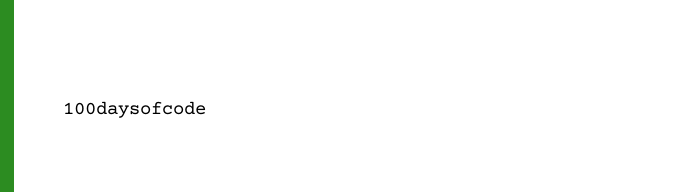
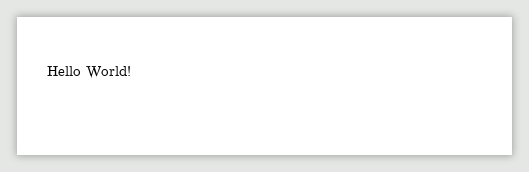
[63,101,206,118] 100daysofcode -> [47,66,131,79] Hello World!

